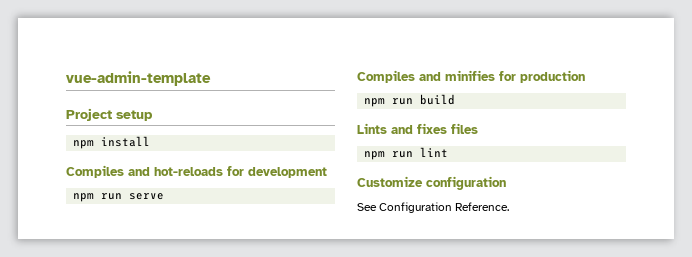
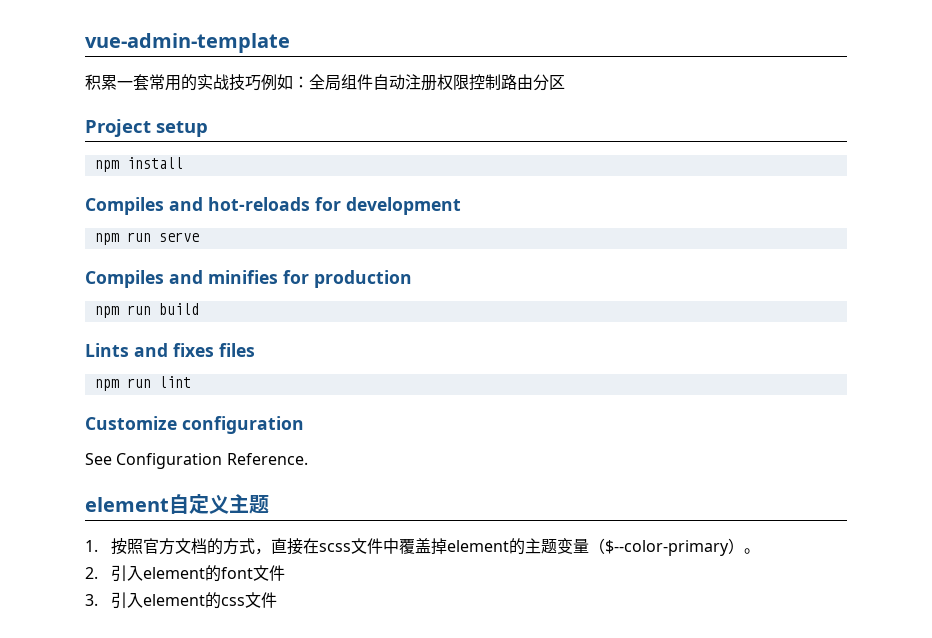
(211, 78) none -> [85,74,565,91] // 积累一套常用的实战技巧例如：全局组件自动注册权限控制路由分区
(510, 206) none -> [85,494,269,514] [85,538,761,556] [85,565,286,582] [85,592,278,609] // element自定义主题 // 1.按照官方文档的方式，直接在scss文件中覆盖掉element的主题变量（$--color-primary）。 // 2.引入element的font文件 // 3.引入element的css文件

